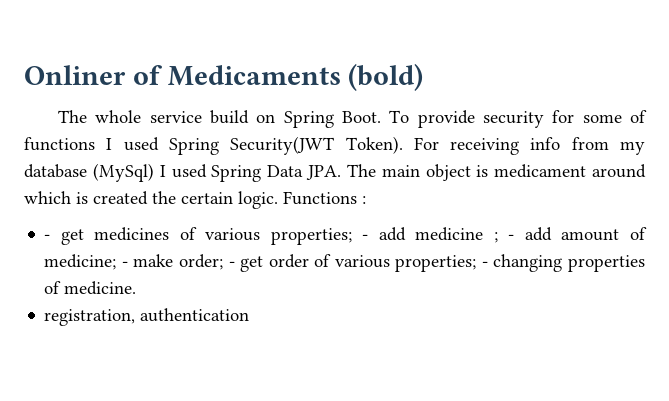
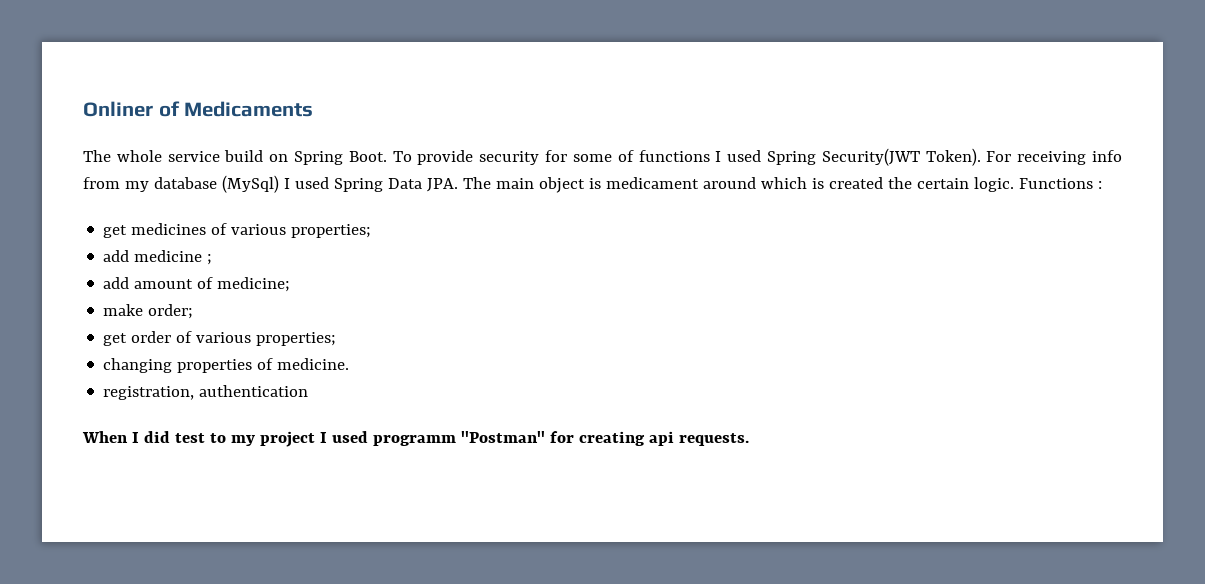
[348,63,424,91] (bold) -> (314, 109) none
[44,234,51,240] - -> (1102, 185) none
[362,234,369,240] - -> (372, 231) //
[508,234,515,240] - -> (213, 259) //
[121,261,128,267] - -> (291, 284) //
[228,261,235,267] - -> (194, 311) //
[481,261,488,267] - -> (337, 339) //
(250, 315) none -> [82,431,749,447] // When I did test to my project I used programm "Postman" for creating api requests.

